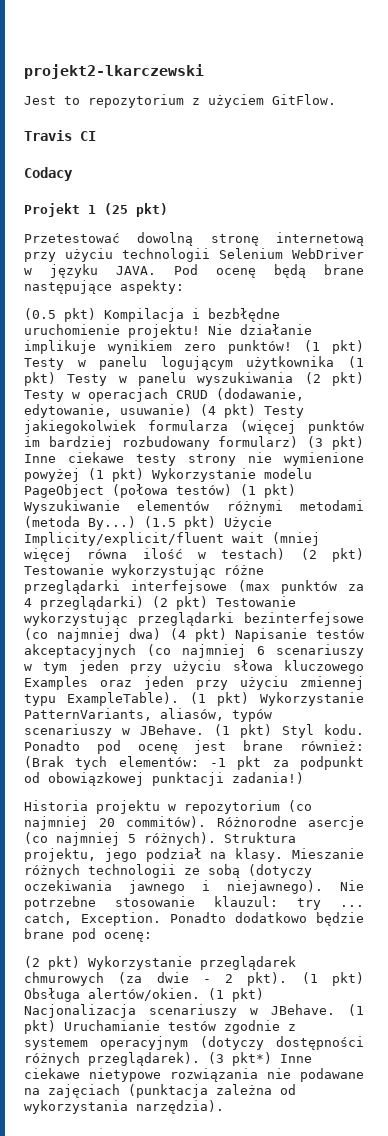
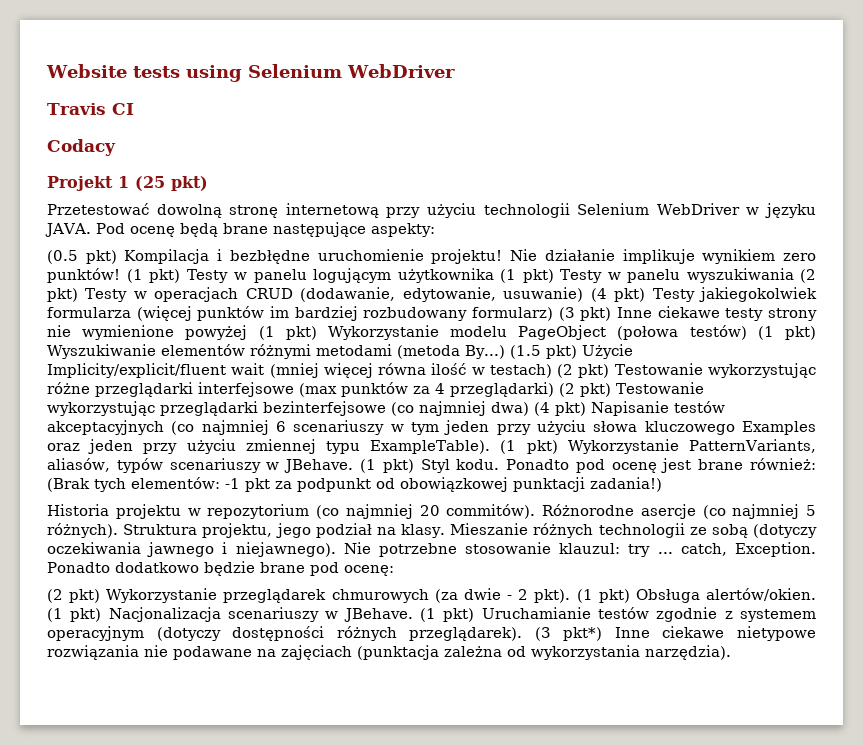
[24,64,204,79] [24,94,336,108] projekt2-lkarczewski // Jest to repozytorium z użyciem GitFlow. -> [46,64,455,82] Website tests using Selenium WebDriver

